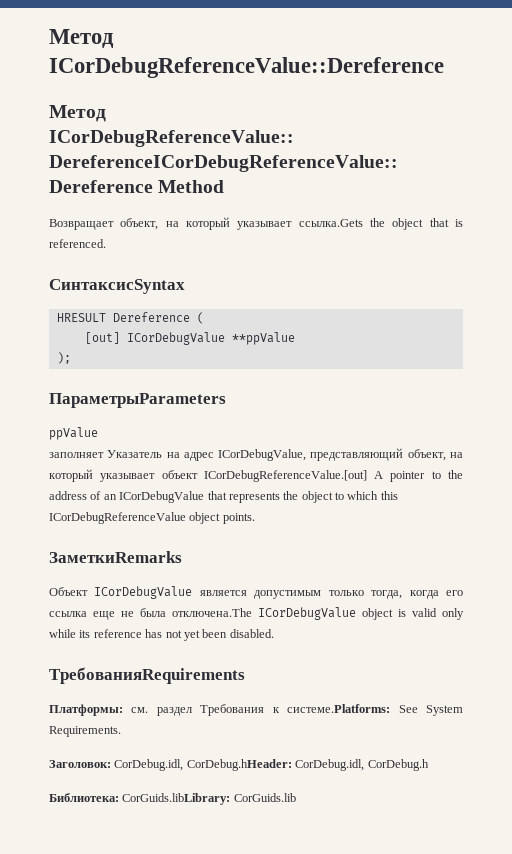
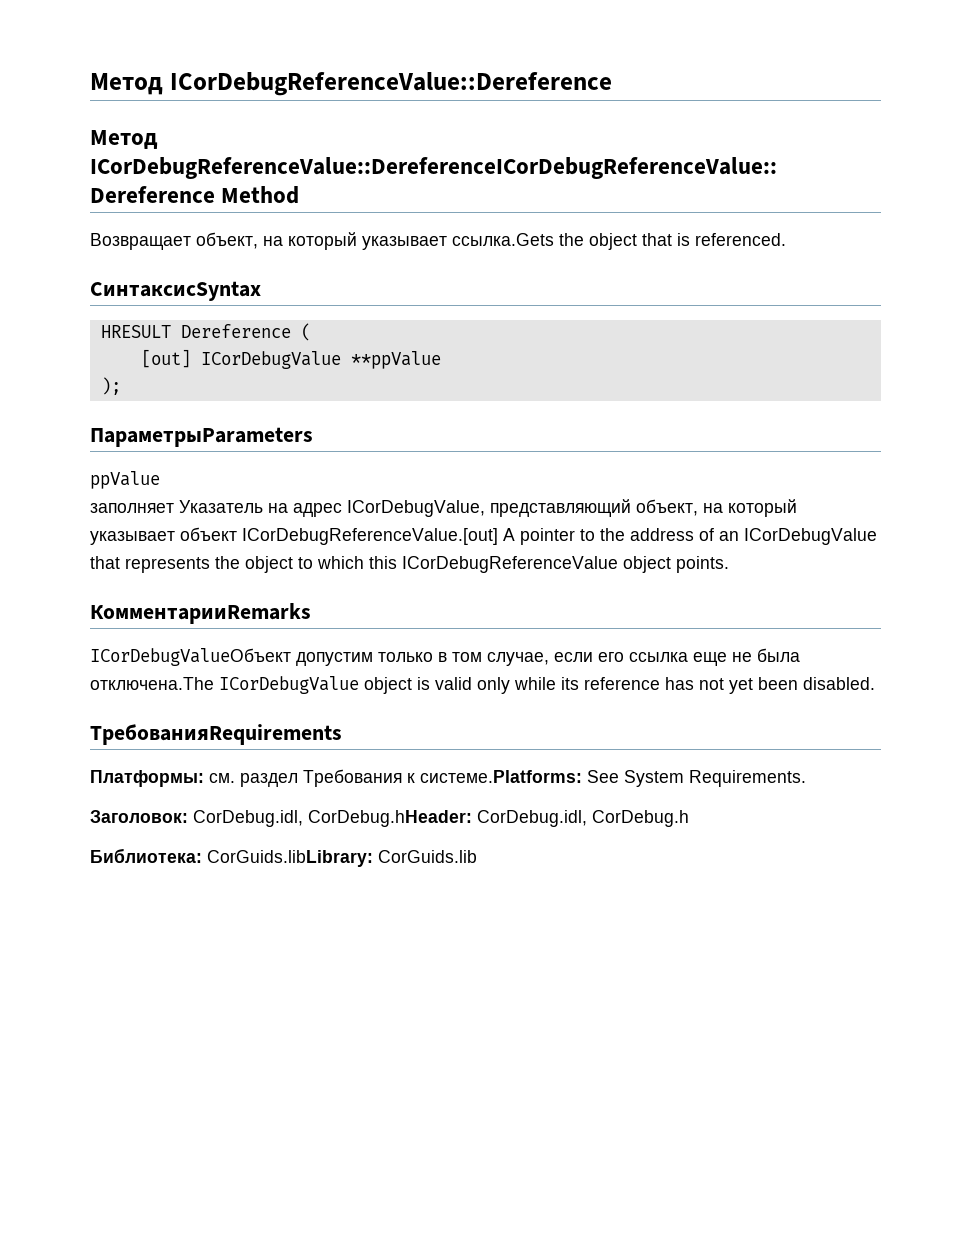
[49,551,182,563] [49,586,439,599] ЗаметкиRemarks // Объект ICorDebugValue является допустимым только тогда, когда -> [90,603,311,624] [90,648,593,666] КомментарииRemarks // ICorDebugValueОбъект допустим только в том случае, если

